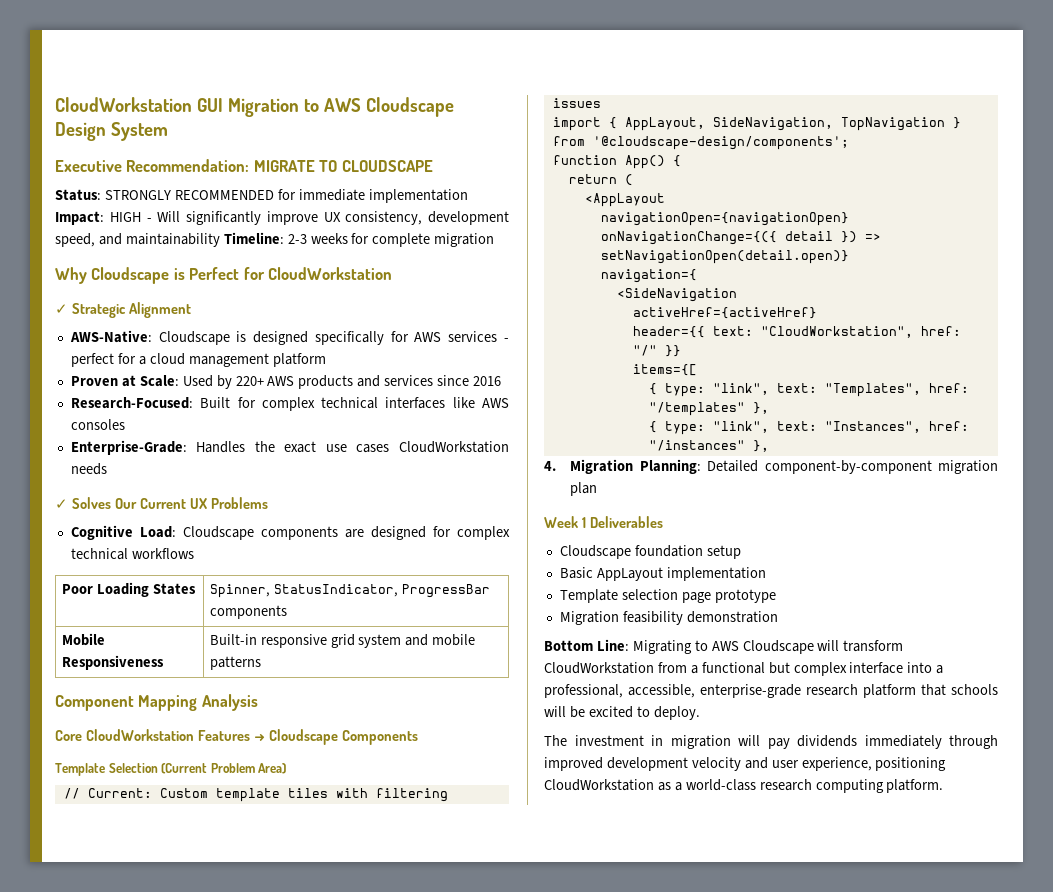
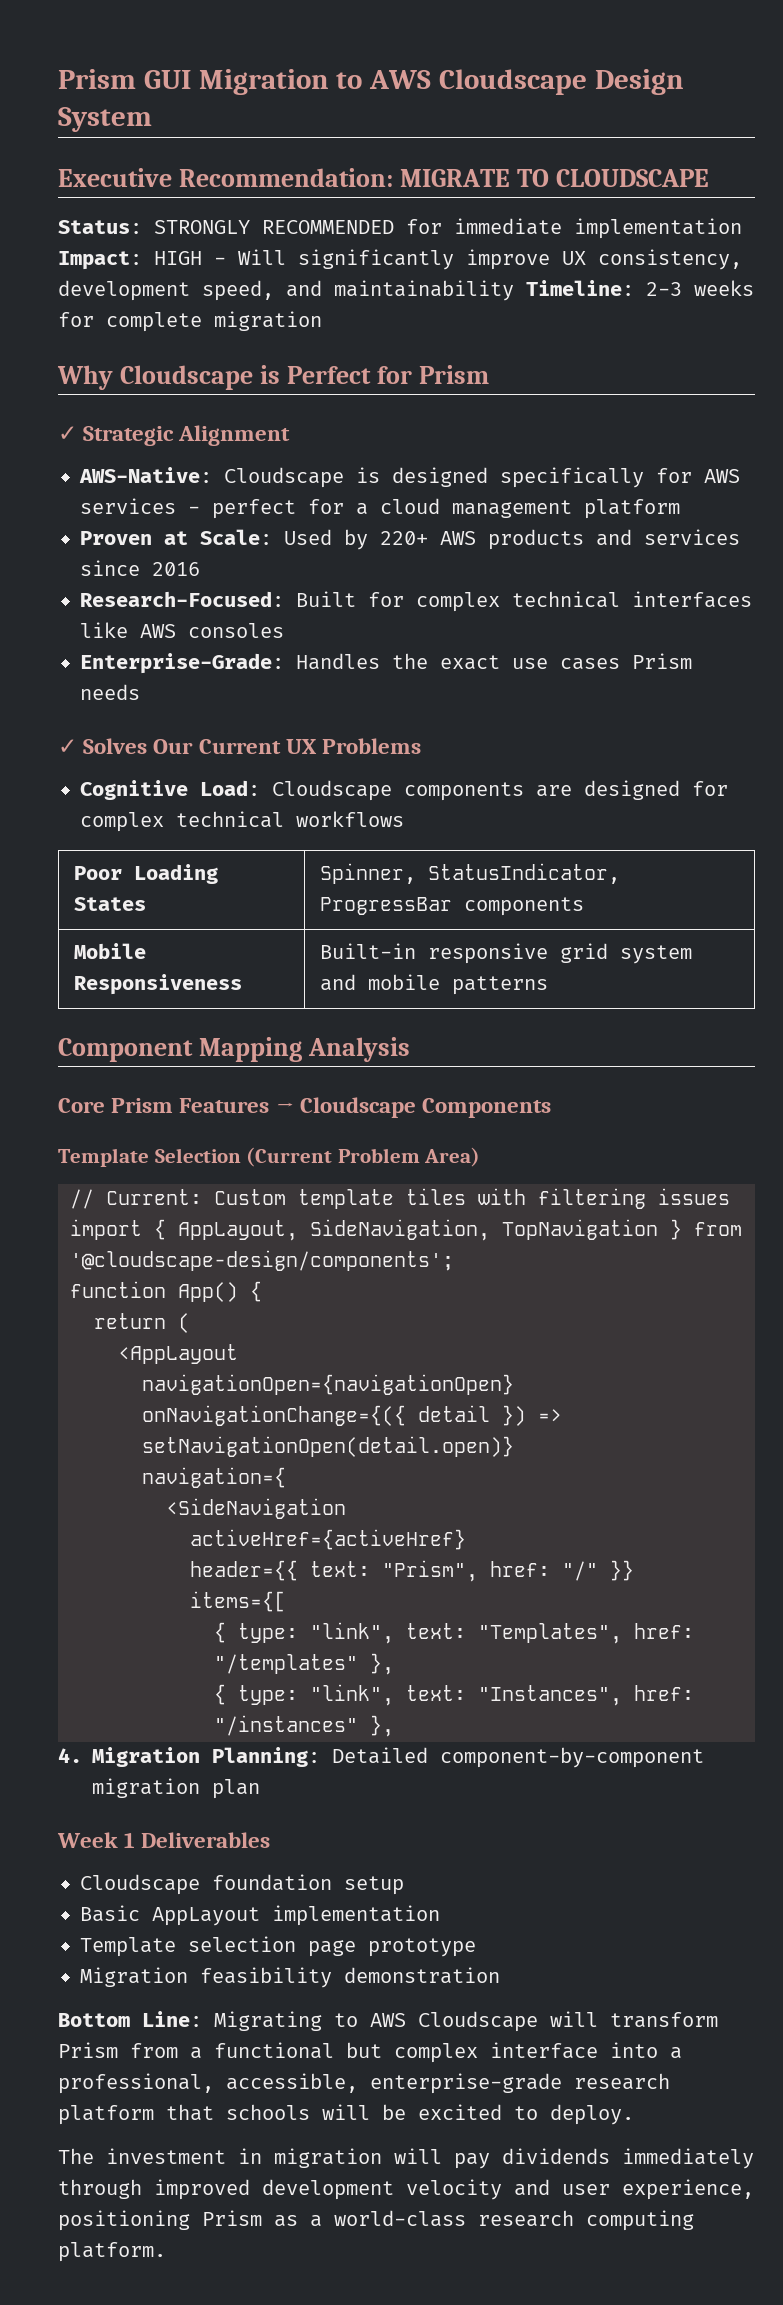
[55,97,192,112] CloudWorkstation -> [58,69,136,89] Prism
[268,267,393,280] CloudWorkstation -> [419,365,490,384] Prism
[398,441,509,453] CloudWorkstation -> [632,653,692,669] Prism
[85,729,194,741] CloudWorkstation -> [111,1098,174,1113] Prism
[760,326,913,338] "CloudWorkstation", -> [382,1560,478,1582] "Prism",
[544,662,654,674] CloudWorkstation -> [58,2042,118,2058] Prism
[544,779,654,791] CloudWorkstation -> [202,2210,262,2226] Prism

